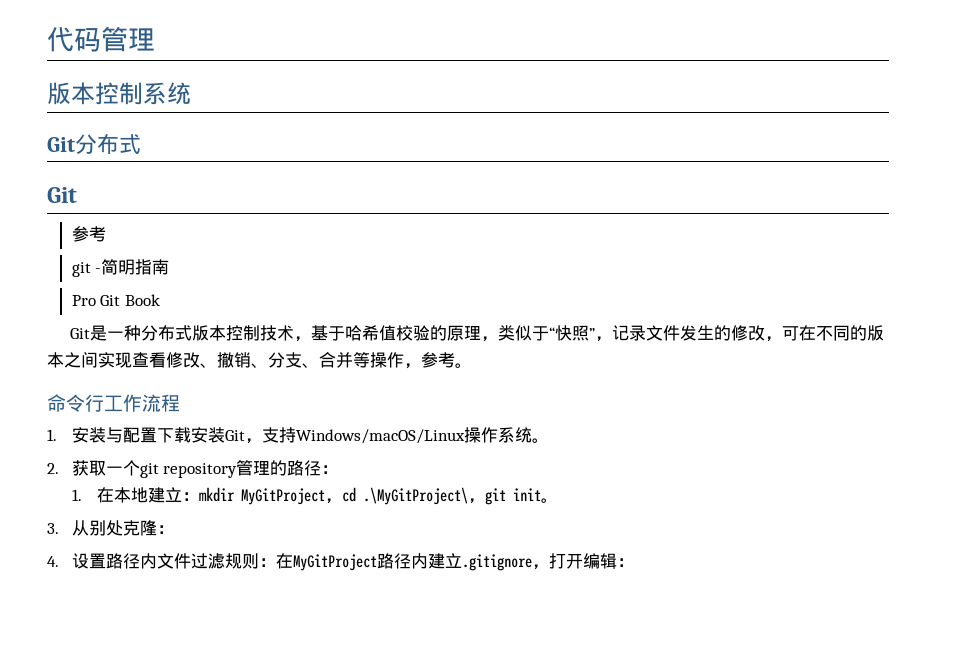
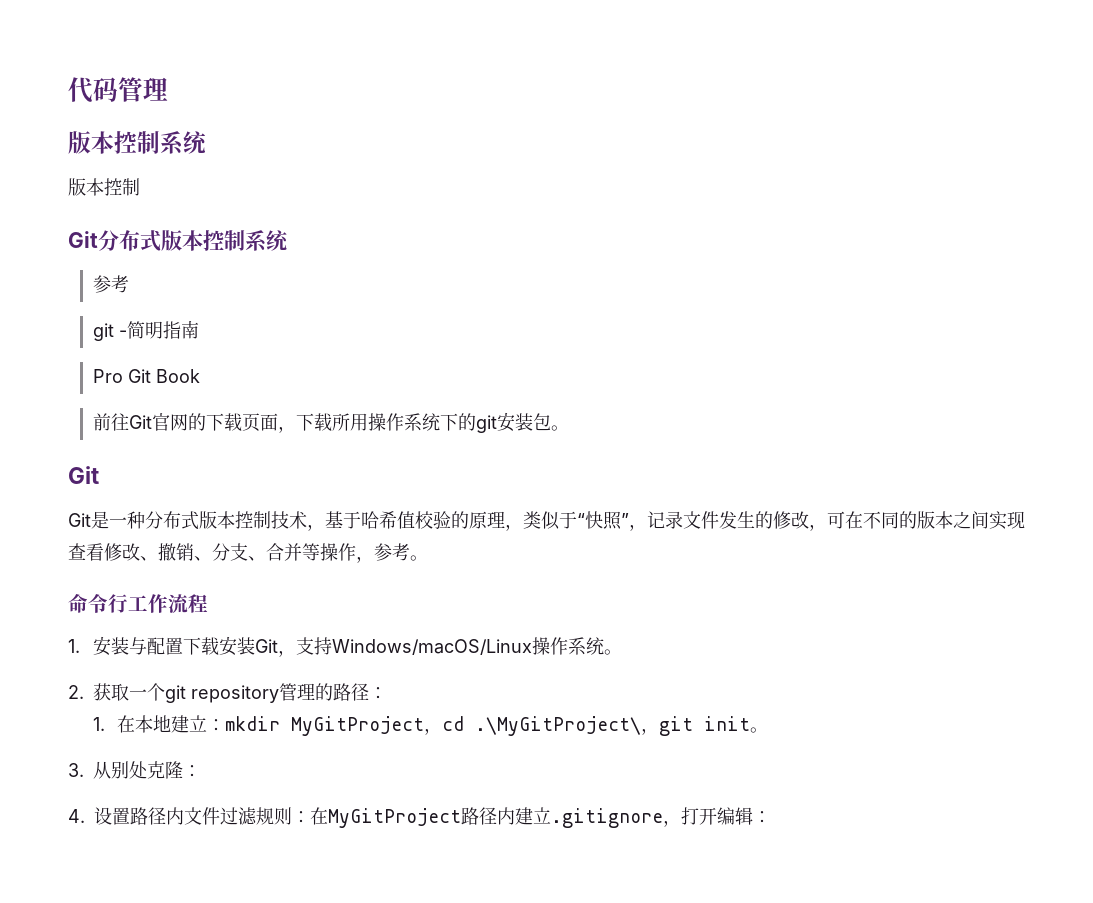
(191, 93) none -> [68,178,140,196] // 版本控制
[47,187,77,203] // Git -> [161,230,288,252] 版本控制系统
(161, 300) none -> [92,412,569,433] [68,466,99,484] // 前往Git官网的下载页面，下载所用操作系统下的git安装包。 // Git

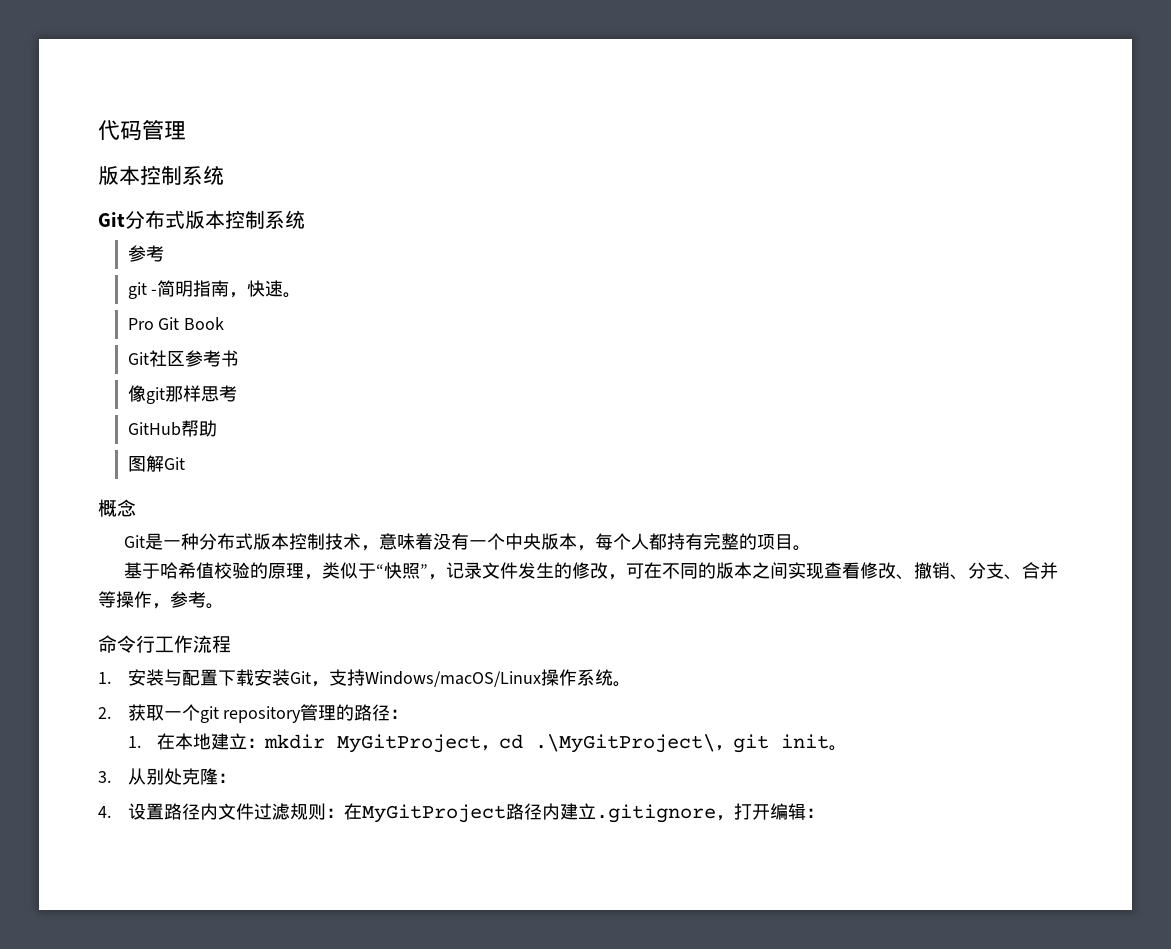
[68,178,140,196] // 版本控制 -> (224, 175) none
(199, 329) none -> [229,280,302,298] ，快速。
[92,412,569,433] [68,466,99,484] 前往Git官网的下载页面，下载所用操作系统下的git安装包。 // Git -> [127,350,239,367] [127,385,237,404] [127,420,217,437] [127,455,185,472] [98,499,136,517] Git社区参考书 // 像git那样思考 // GitHub帮助 // 图解Git // 概念
(325, 527) none -> [378,533,811,551] 意味着没有一个中央版本，每个人都持有完整的项目。 //

